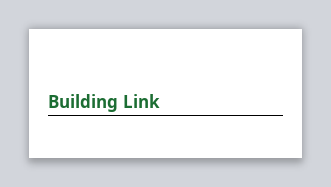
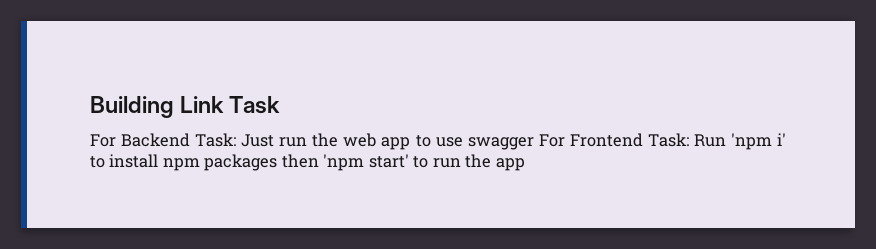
(160, 101) none -> [229,96,281,114] [90,133,786,150] [90,154,525,171] Task // For Backend Task: Just run the web app to use swagger For Frontend Task: Run 'npm i' to install npm packages then 'npm start' to run the app

